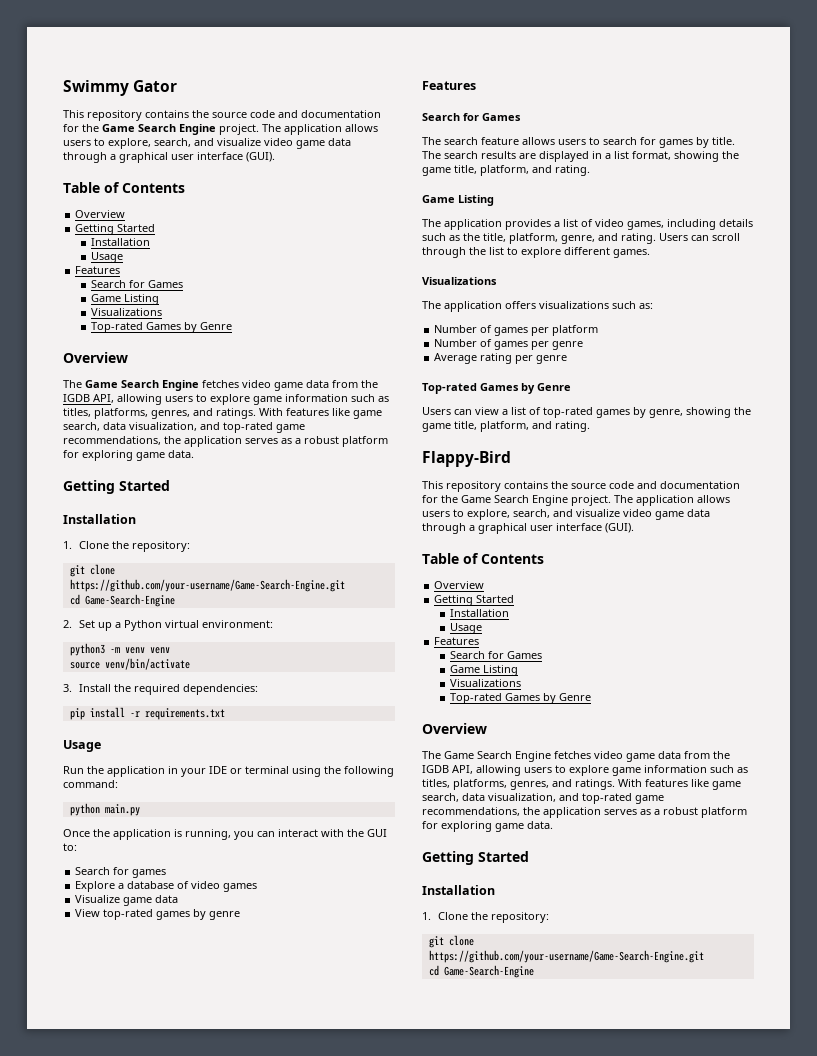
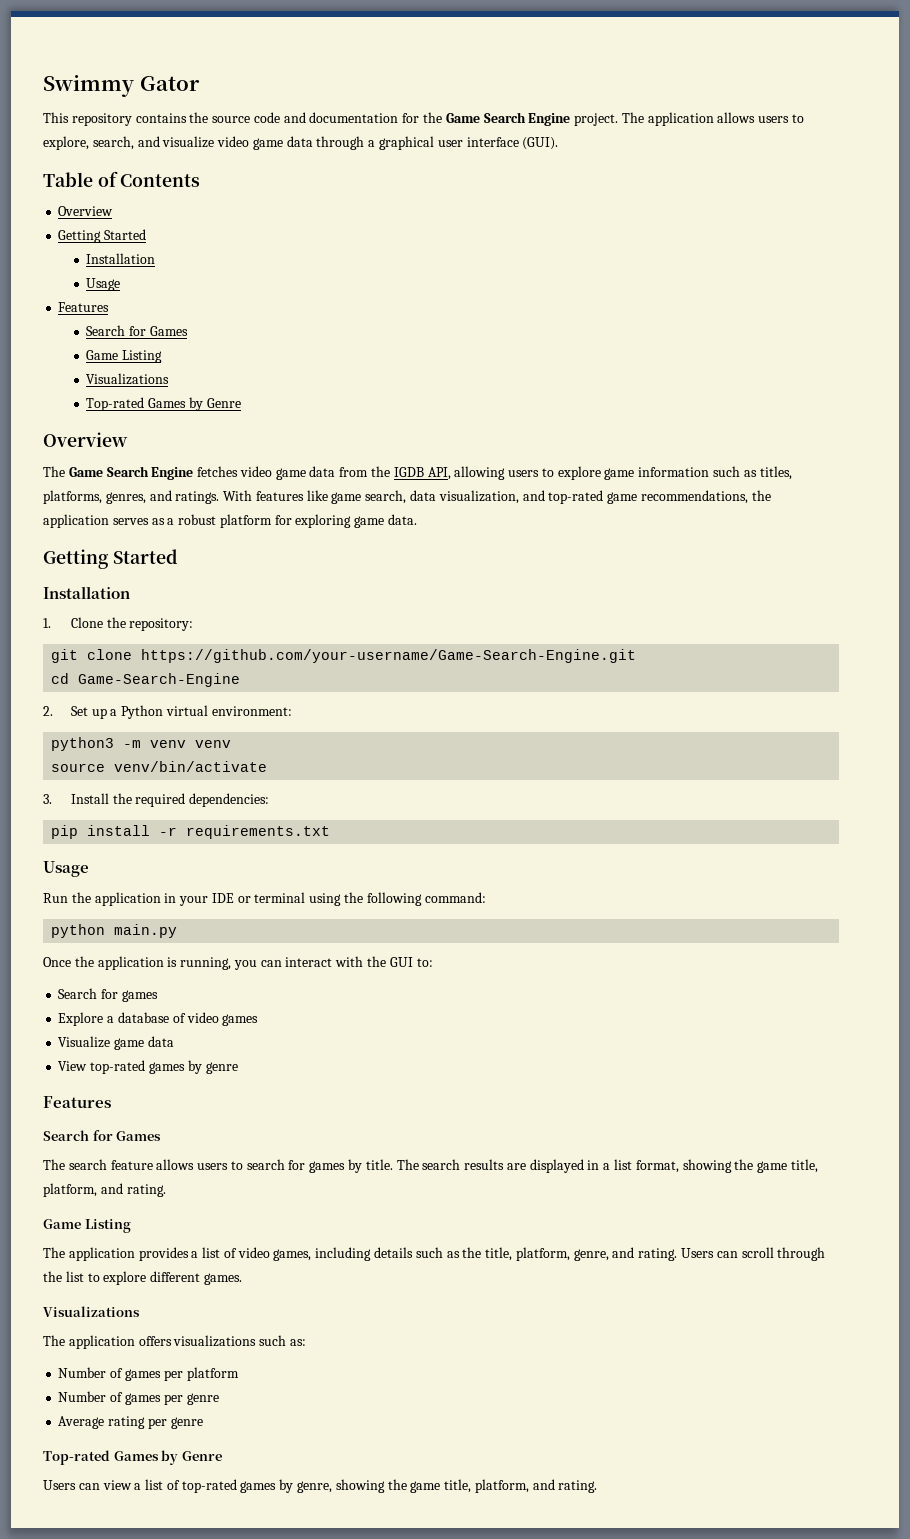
[422,451,511,467] [422,481,740,492] [422,495,730,506] [422,509,710,520] [422,523,634,534] [422,553,544,564] [434,581,485,589] [434,595,515,606] [449,609,509,617] [449,623,482,634] [434,637,480,645] [449,651,542,659] [449,665,518,676] [449,679,521,687] [449,693,591,704] [422,723,487,734] [422,751,730,762] [422,765,748,776] [422,779,741,790] [422,793,664,804] [422,807,747,818] [422,821,553,832] [422,851,529,865] [422,885,495,895] [422,912,549,923] [428,935,474,948] [428,950,704,963] [428,965,534,978] // Flappy-Bird // This repository contains the source code and documentation for the Game Search Engine project. The application allows users to explore, search, and visualize video game data through a graphical user interface (GUI). // Table of Contents // Overview // Getting Started // Installation // Usage // Features // Search for Games // Game Listing // Visualizations // Top-rated Games by Genre // Overview // The Game Search Engine fetches video game data from the IGDB API, allowing users to explore game information such as titles, platforms, genres, and ratings. With features like game search, data visualization, and top-rated game recommendations, the application serves as a robust platform for exploring game data. // Getting Started // Installation // 1. Clone the repository: // git clone https://github.com/your-username/Game-Search-Engine.git // cd Game-Search-Engine -> (598, 1486) none

